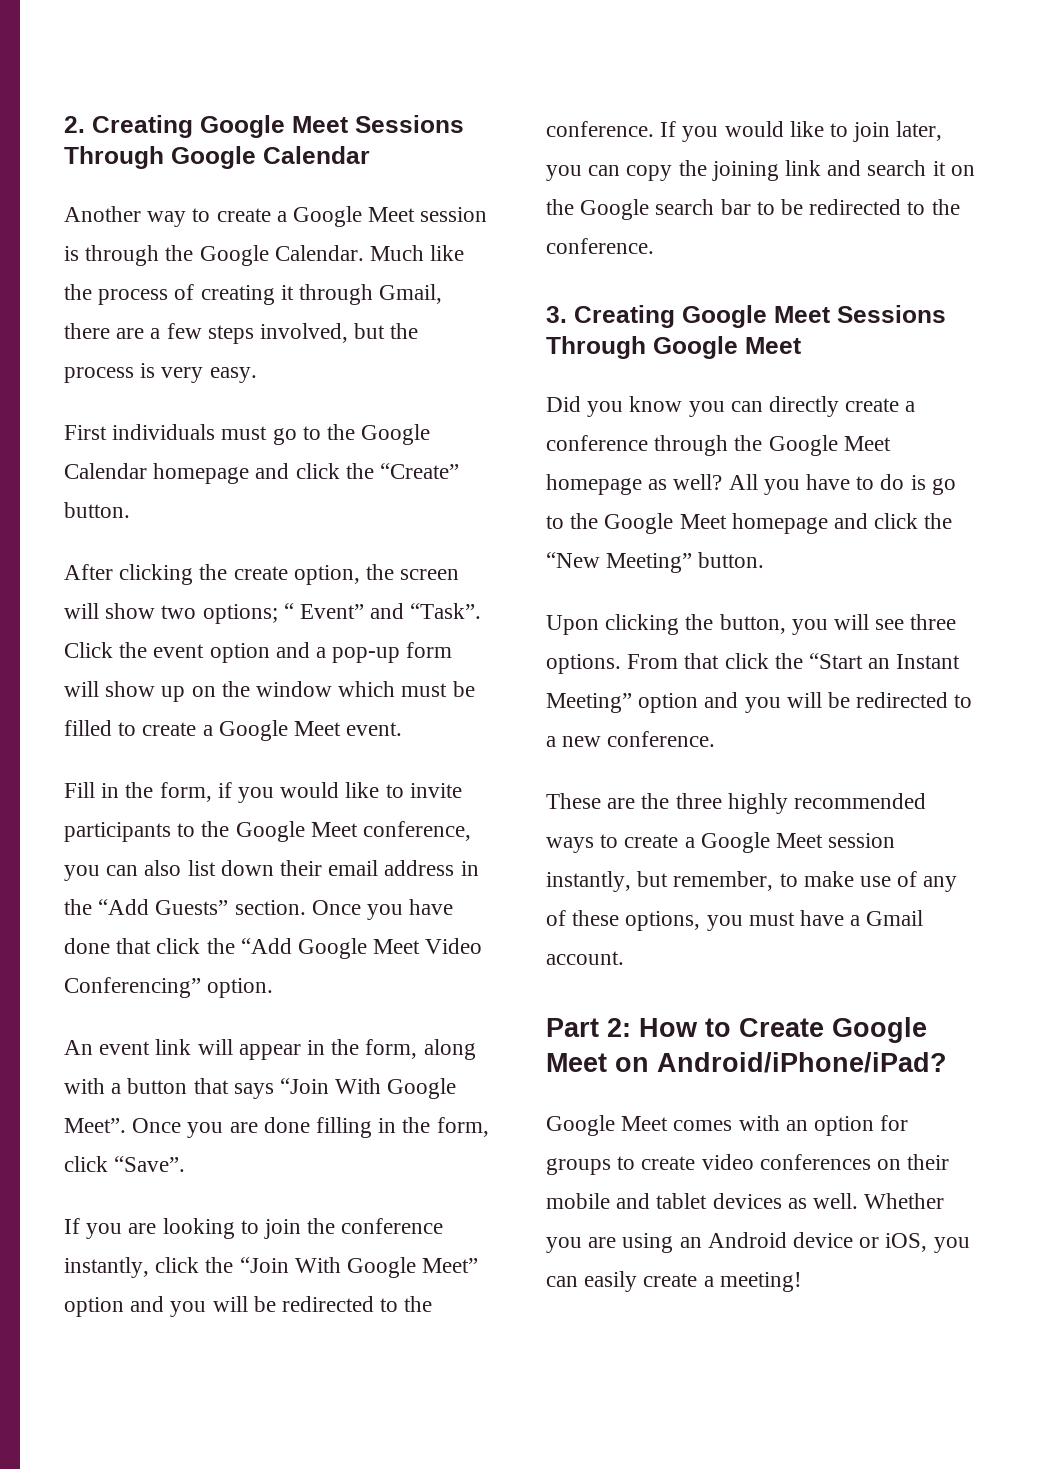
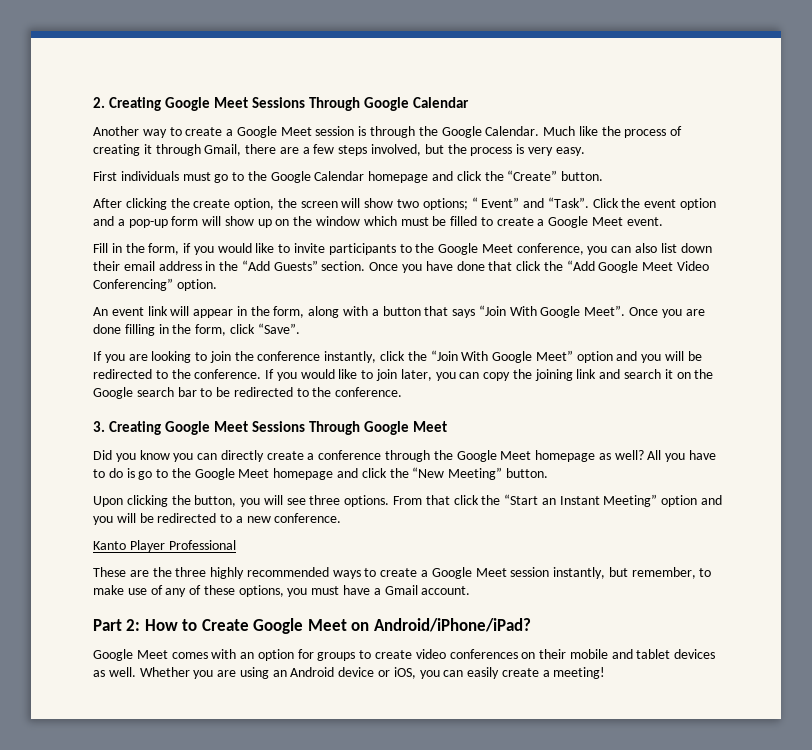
(716, 739) none -> [93,540,236,552] // Kanto Player Professional

